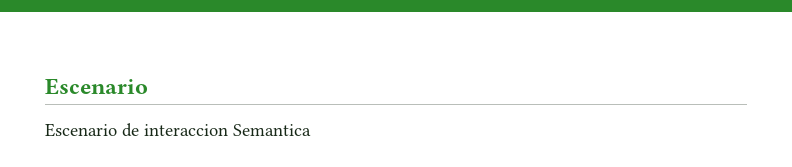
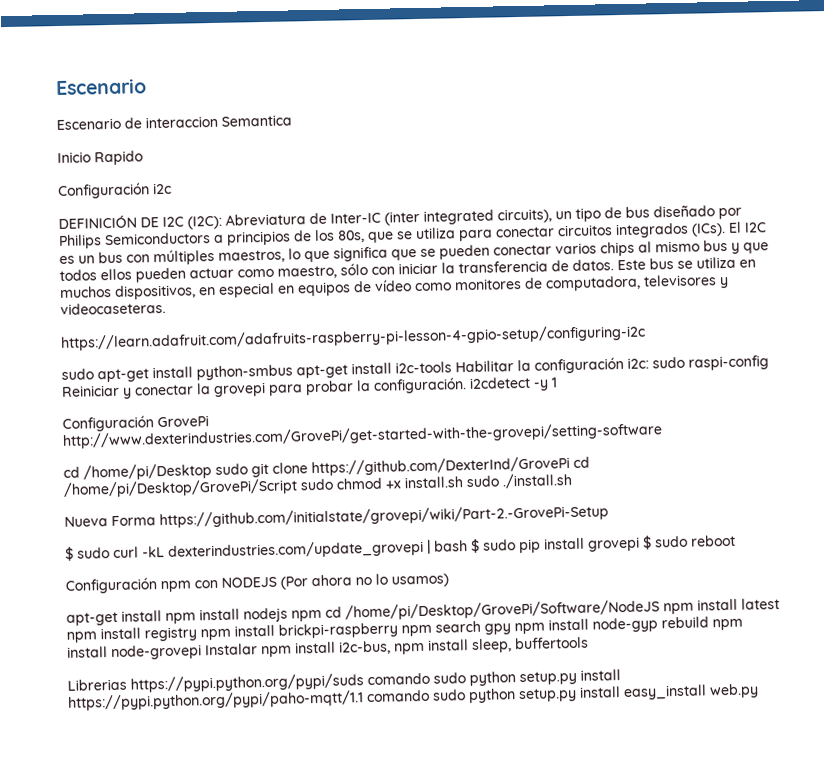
(311, 130) none -> [57,150,143,166] [57,182,172,200] [58,204,742,230] [58,221,767,250] [59,239,769,266] [59,256,756,283] [60,274,729,300] [60,301,166,316] [60,324,646,351] [61,355,769,383] [61,376,558,399] [62,415,209,432] [62,422,663,449] [63,456,590,481] [63,473,573,498] [64,504,609,529] [65,534,736,561] [65,573,449,594] [66,598,780,626] [66,616,743,643] [67,636,589,661] [67,669,621,693] [68,683,759,711] // Inicio Rapido // Configuración i2c // DEFINICIÓN DE I2C (I2C): Abreviatura de Inter-IC (inter integrated circuits), un tipo de bus diseñado por Philips Semiconductors a principios de los 80s, que se utiliza para conectar circuitos integrados (ICs). El I2C es un bus con múltiples maestros, lo que significa que se pueden conectar varios chips al mismo bus y que todos ellos pueden actuar como maestro, sólo con iniciar la transferencia de datos. Este bus se utiliza en muchos dispositivos, en especial en equipos de vídeo como monitores de computadora, televisores y videocaseteras. // https://learn.adafruit.com/adafruits-raspberry-pi-lesson-4-gpio-setup/configuring-i2c // sudo apt-get install python-smbus apt-get install i2c-tools Habilitar la configuración i2c: sudo raspi-config Reiniciar y conectar la grovepi para probar la configuración. i2cdetect -y 1 // Configuración GrovePi http://www.dexterindustries.com/GrovePi/get-started-with-the-grovepi/setting-software // cd /home/pi/Desktop sudo git clone https://github.com/DexterInd/GrovePi cd /home/pi/Desktop/GrovePi/Script sudo chmod +x install.sh sudo ./install.sh // Nueva Forma https://github.com/initialstate/grovepi/wiki/Part-2.-GrovePi-Setup // $ sudo curl -kL dexterindustries.com/update_grovepi | bash $ sudo pip install grovepi $ sudo reboot // Configuración npm con NODEJS (Por ahora no lo usamos) // apt-get install npm install nodejs npm cd /home/pi/Desktop/GrovePi/Software/NodeJS npm install latest npm install registry npm install brickpi-raspberry npm search gpy npm install node-gyp rebuild npm install node-grovepi Instalar npm install i2c-bus, npm install sleep, buffertools // Librerias https://pypi.python.org/pypi/suds comando sudo python setup.py install https://pypi.python.org/pypi/paho-mqtt/1.1 comando sudo python setup.py install easy_install web.py

